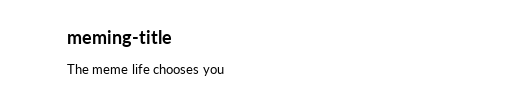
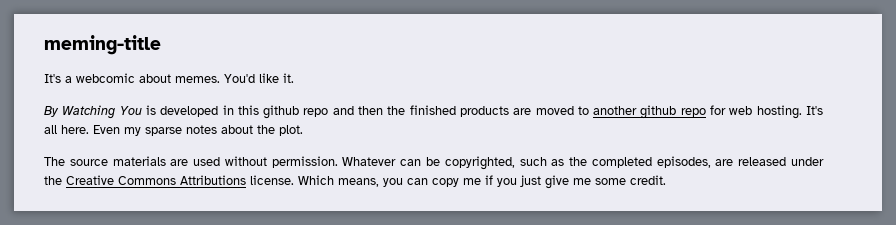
[67,64,224,76] The meme life chooses you -> [44,73,294,83] [44,105,824,119] [44,125,303,136] [44,156,825,170] [44,175,666,189] It's a webcomic about memes. You'd like it. // By Watching You is developed in this github repo and then the finished products are moved to another github repo for web hosting. It's all here. Even my sparse notes about the plot. // The source materials are used without permission. Whatever can be copyrighted, such as the completed episodes, are released under the Creative Commons Attributions license. Which means, you can copy me if you just give me some credit.

